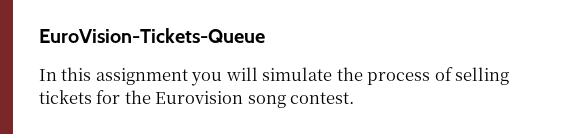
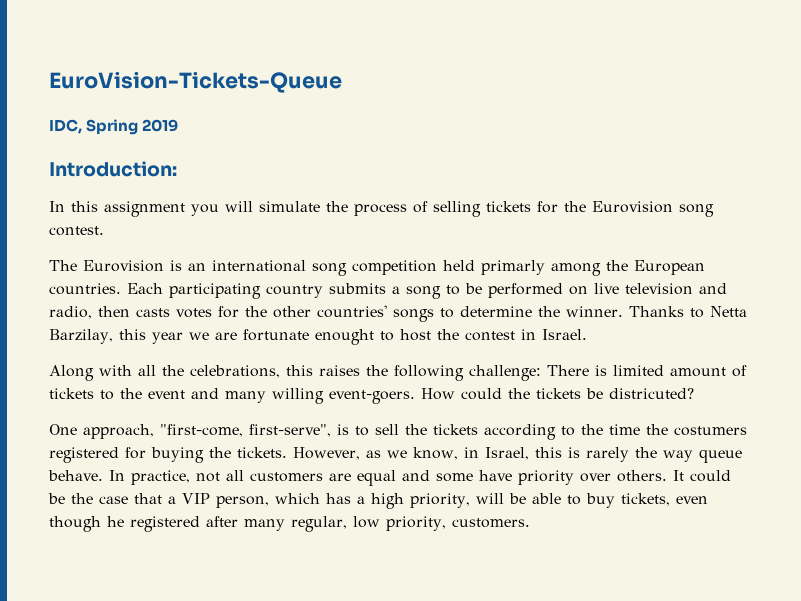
(265, 35) none -> [49,119,179,135] [49,161,177,177] // IDC, Spring 2019 // Introduction:
(355, 98) none -> [49,260,705,276] [49,283,727,299] [49,305,747,322] [49,329,587,345] [49,365,747,381] [49,388,694,404] [49,424,747,440] [49,447,742,463] [48,470,731,486] [48,493,708,509] [49,516,530,532] // The Eurovision is an international song competition held primarly among the European countries. Each participating country submits a song to be performed on live television and radio, then casts votes for the other countries' songs to determine the winner. Thanks to Netta Barzilay, this year we are fortunate enought to host the contest in Israel. // Along with all the celebrations, this raises the following challenge: There is limited amount of tickets to the event and many willing event-goers. How could the tickets be districuted? // One approach, "first-come, first-serve", is to sell the tickets according to the time the costumers registered for buying the tickets. However, as we know, in Israel, this is rarely the way queue behave. In practice, not all customers are equal and some have priority over others. It could be the case that a VIP person, which has a high priority, will be able to buy tickets, even though he registered after many regular, low priority, customers.

